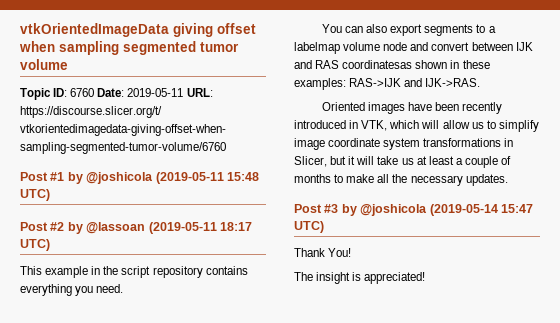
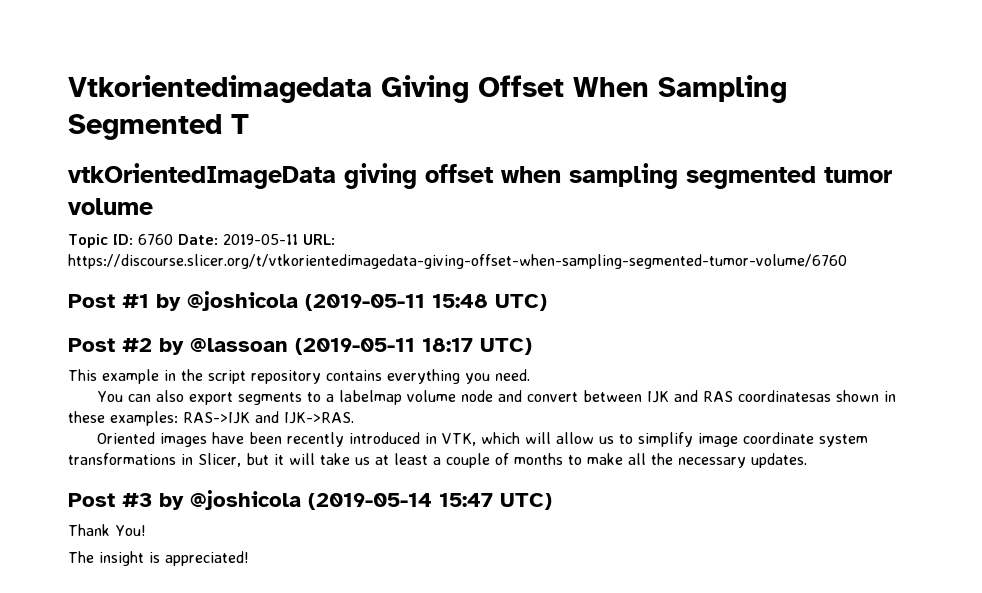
(20, 30) none -> [68,75,787,103] [68,114,249,140] Vtkorientedimagedata Giving Offset When Sampling Segmented T //

